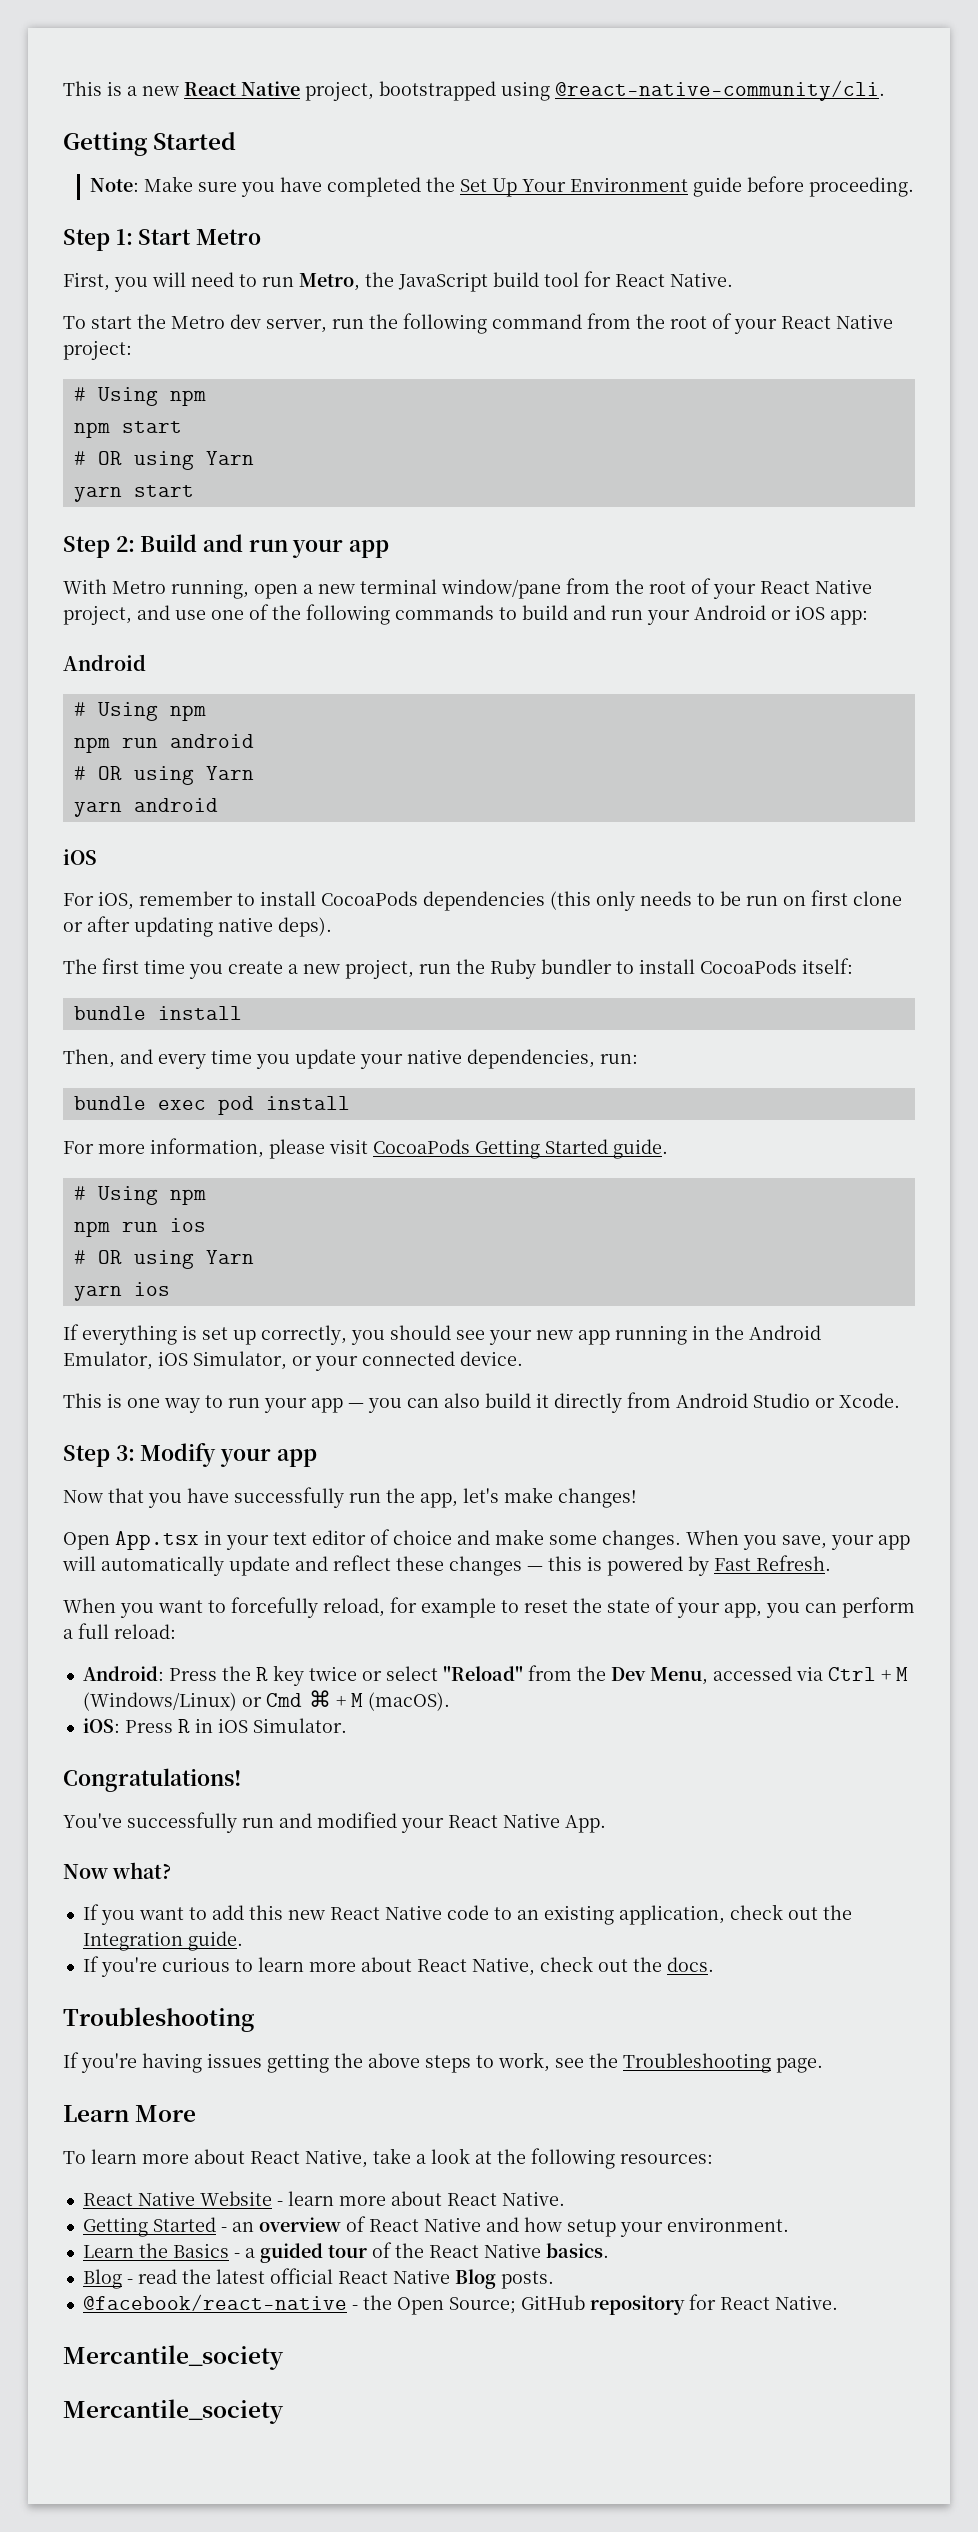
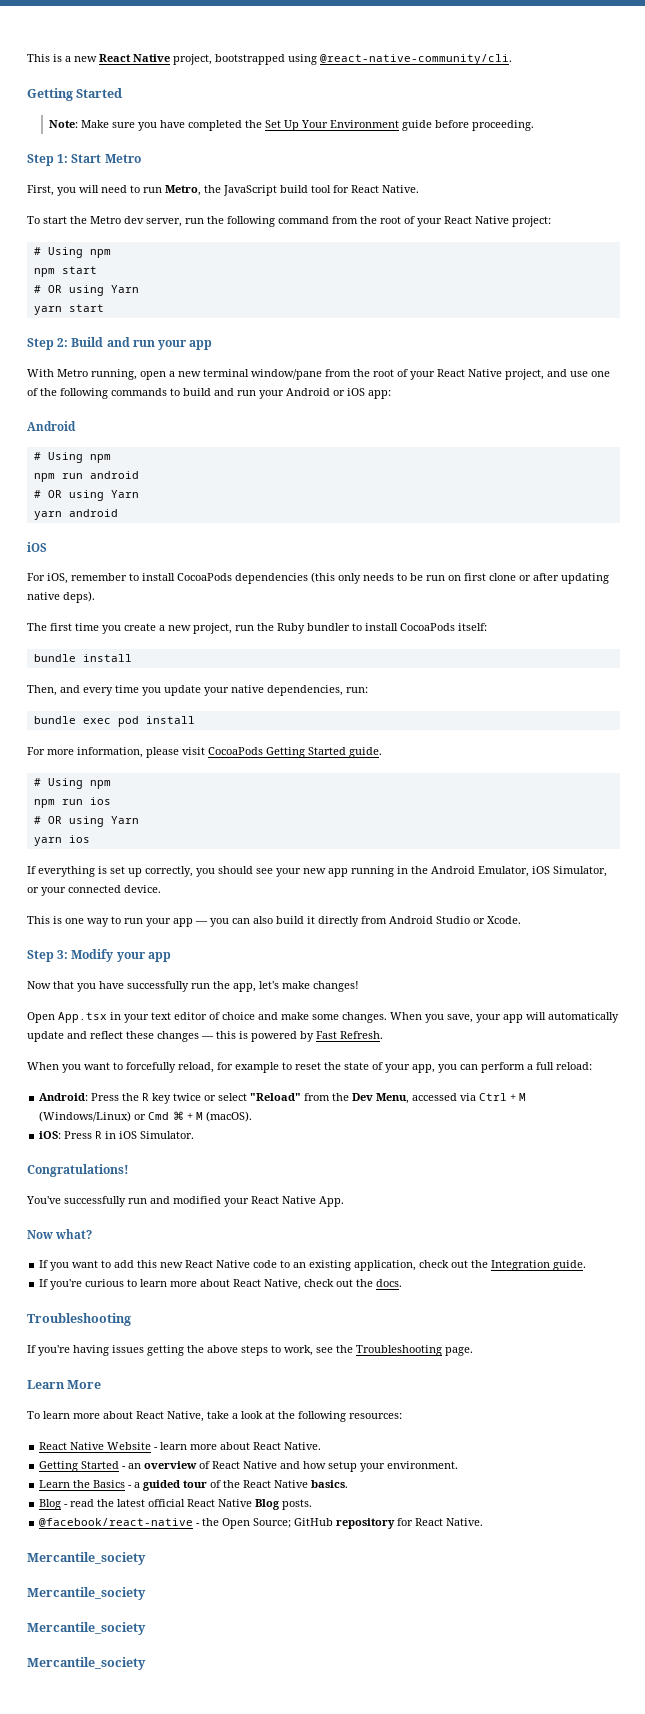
(284, 2411) none -> [27,1622,146,1635] [27,1657,146,1670] // Mercantile_society // Mercantile_society

